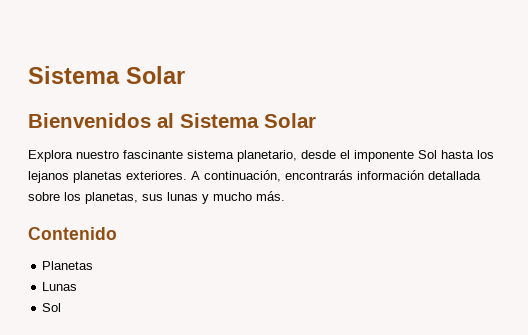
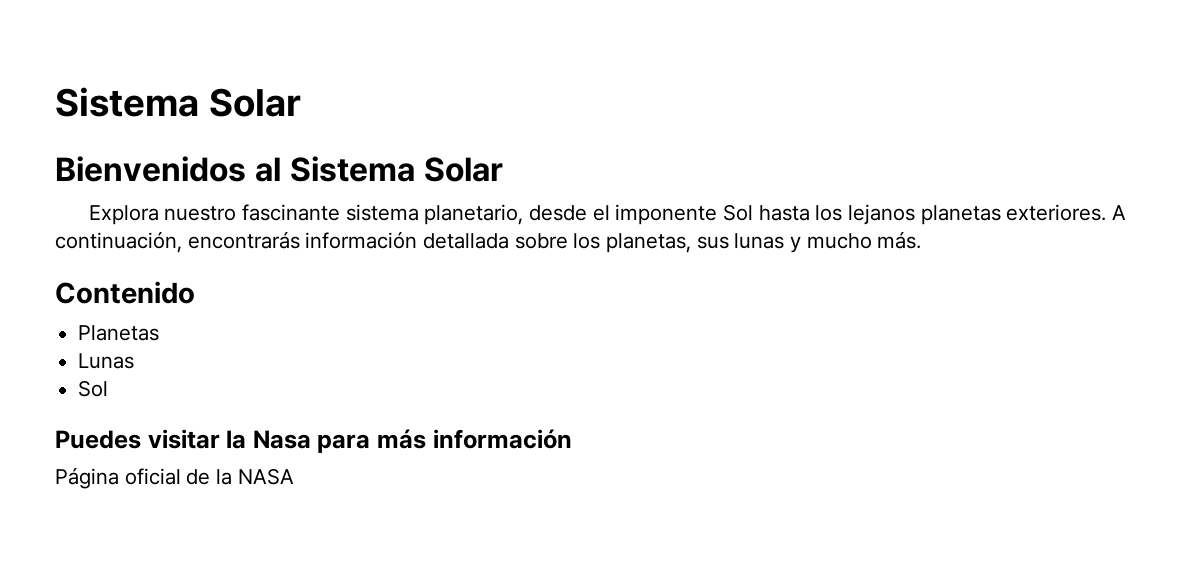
(62, 307) none -> [55,429,572,453] [55,467,294,489] // Puedes visitar la Nasa para más información // Página oficial de la NASA

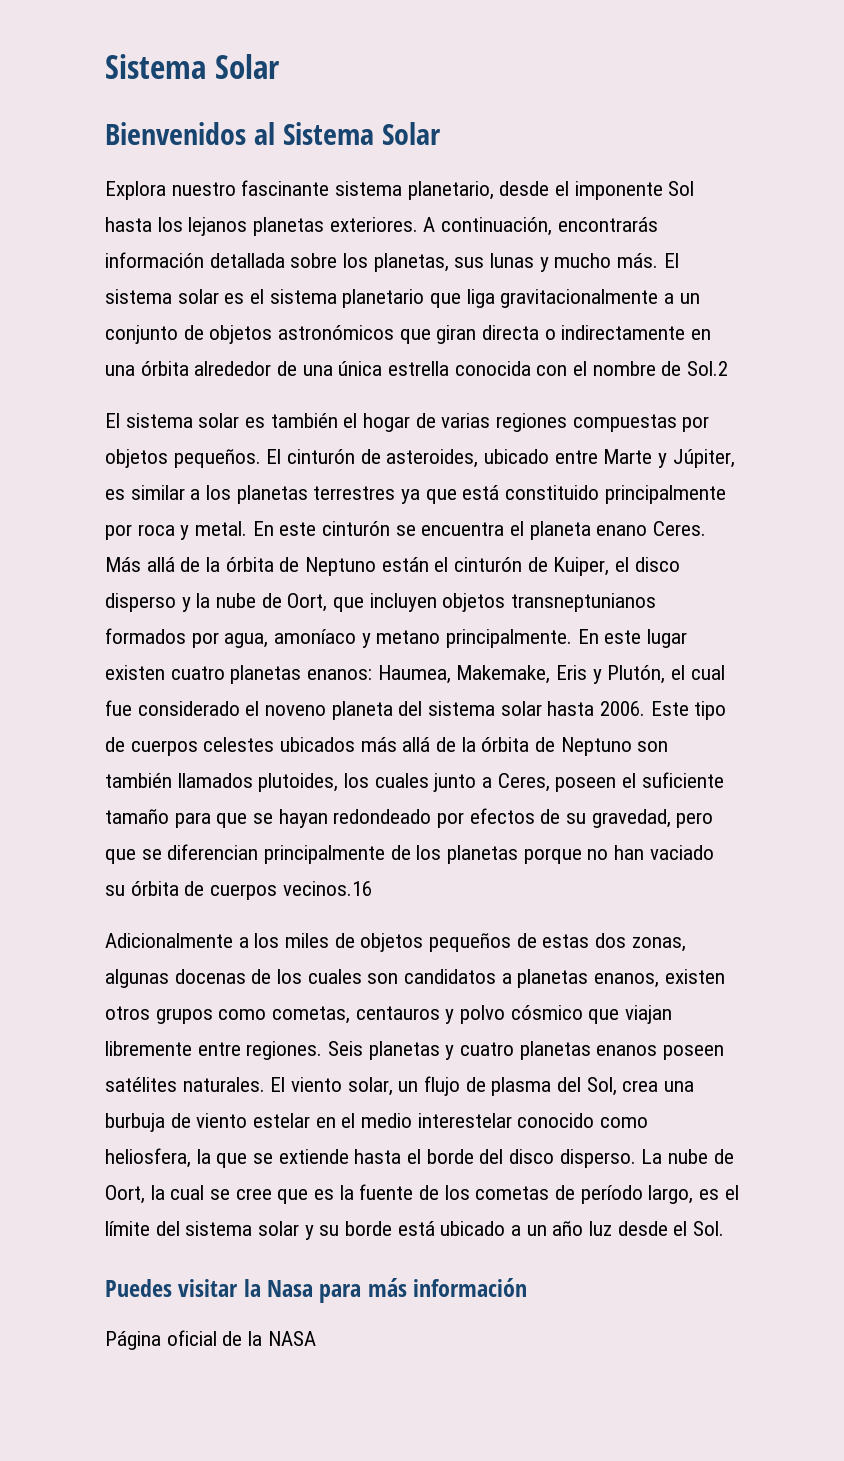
[55,281,195,304] [78,325,160,341] [78,353,135,369] [78,380,109,397] // Contenido // Planetas // Lunas // Sol -> [663,253,679,268] [105,289,700,308] [105,325,712,344] [105,361,729,376] [105,413,710,432] [105,449,735,468] [105,485,726,504] [105,521,707,540] [105,557,680,576] [105,593,657,612] [105,628,688,648] [105,665,725,684] [105,700,727,720] [105,737,669,756] [105,772,724,792] [105,808,714,828] [105,844,714,864] [105,881,372,900] [105,933,686,952] [105,969,725,988] [105,1005,673,1024] [105,1041,725,1060] [105,1076,695,1096] [105,1113,649,1132] [105,1148,734,1168] [105,1184,739,1204] [105,1221,725,1240] El sistema solar es el sistema planetario que liga gravitacionalmente a un conjunto de objetos astronómicos que giran directa o indirectamente en una órbita alrededor de una única estrella conocida con el nombre de Sol.2 // El sistema solar es también el hogar de varias regiones compuestas por objetos pequeños. El cinturón de asteroides, ubicado entre Marte y Júpiter, es similar a los planetas terrestres ya que está constituido principalmente por roca y metal. En este cinturón se encuentra el planeta enano Ceres. Más allá de la órbita de Neptuno están el cinturón de Kuiper, el disco disperso y la nube de Oort, que incluyen objetos transneptunianos formados por agua, amoníaco y metano principalmente. En este lugar existen cuatro planetas enanos: Haumea, Makemake, Eris y Plutón, el cual fue considerado el noveno planeta del sistema solar hasta 2006. Este tipo de cuerpos celestes ubicados más allá de la órbita de Neptuno son también llamados plutoides, los cuales junto a Ceres, poseen el suficiente tamaño para que se hayan redondeado por efectos de su gravedad, pero que se diferencian principalmente de los planetas porque no han vaciado su órbita de cuerpos vecinos.16 // Adicionalmente a los miles de objetos pequeños de estas dos zonas, algunas docenas de los cuales son candidatos a planetas enanos, existen otros grupos como cometas, centauros y polvo cósmico que viajan libremente entre regiones. Seis planetas y cuatro planetas enanos poseen satélites naturales. El viento solar, un flujo de plasma del Sol, crea una burbuja de viento estelar en el medio interestelar conocido como heliosfera, la que se extiende hasta el borde del disco disperso. La nube de Oort, la cual se cree que es la fuente de los cometas de período largo, es el límite del sistema solar y su borde está ubicado a un año luz desde el Sol.

